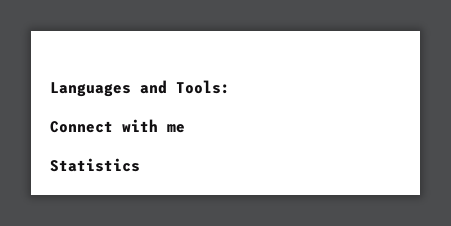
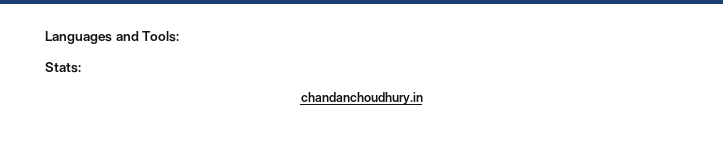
[50,119,185,133] [50,158,140,172] Connect with me // Statistics -> [45,62,81,73] [300,92,423,105] Stats: // chandanchoudhury.in

